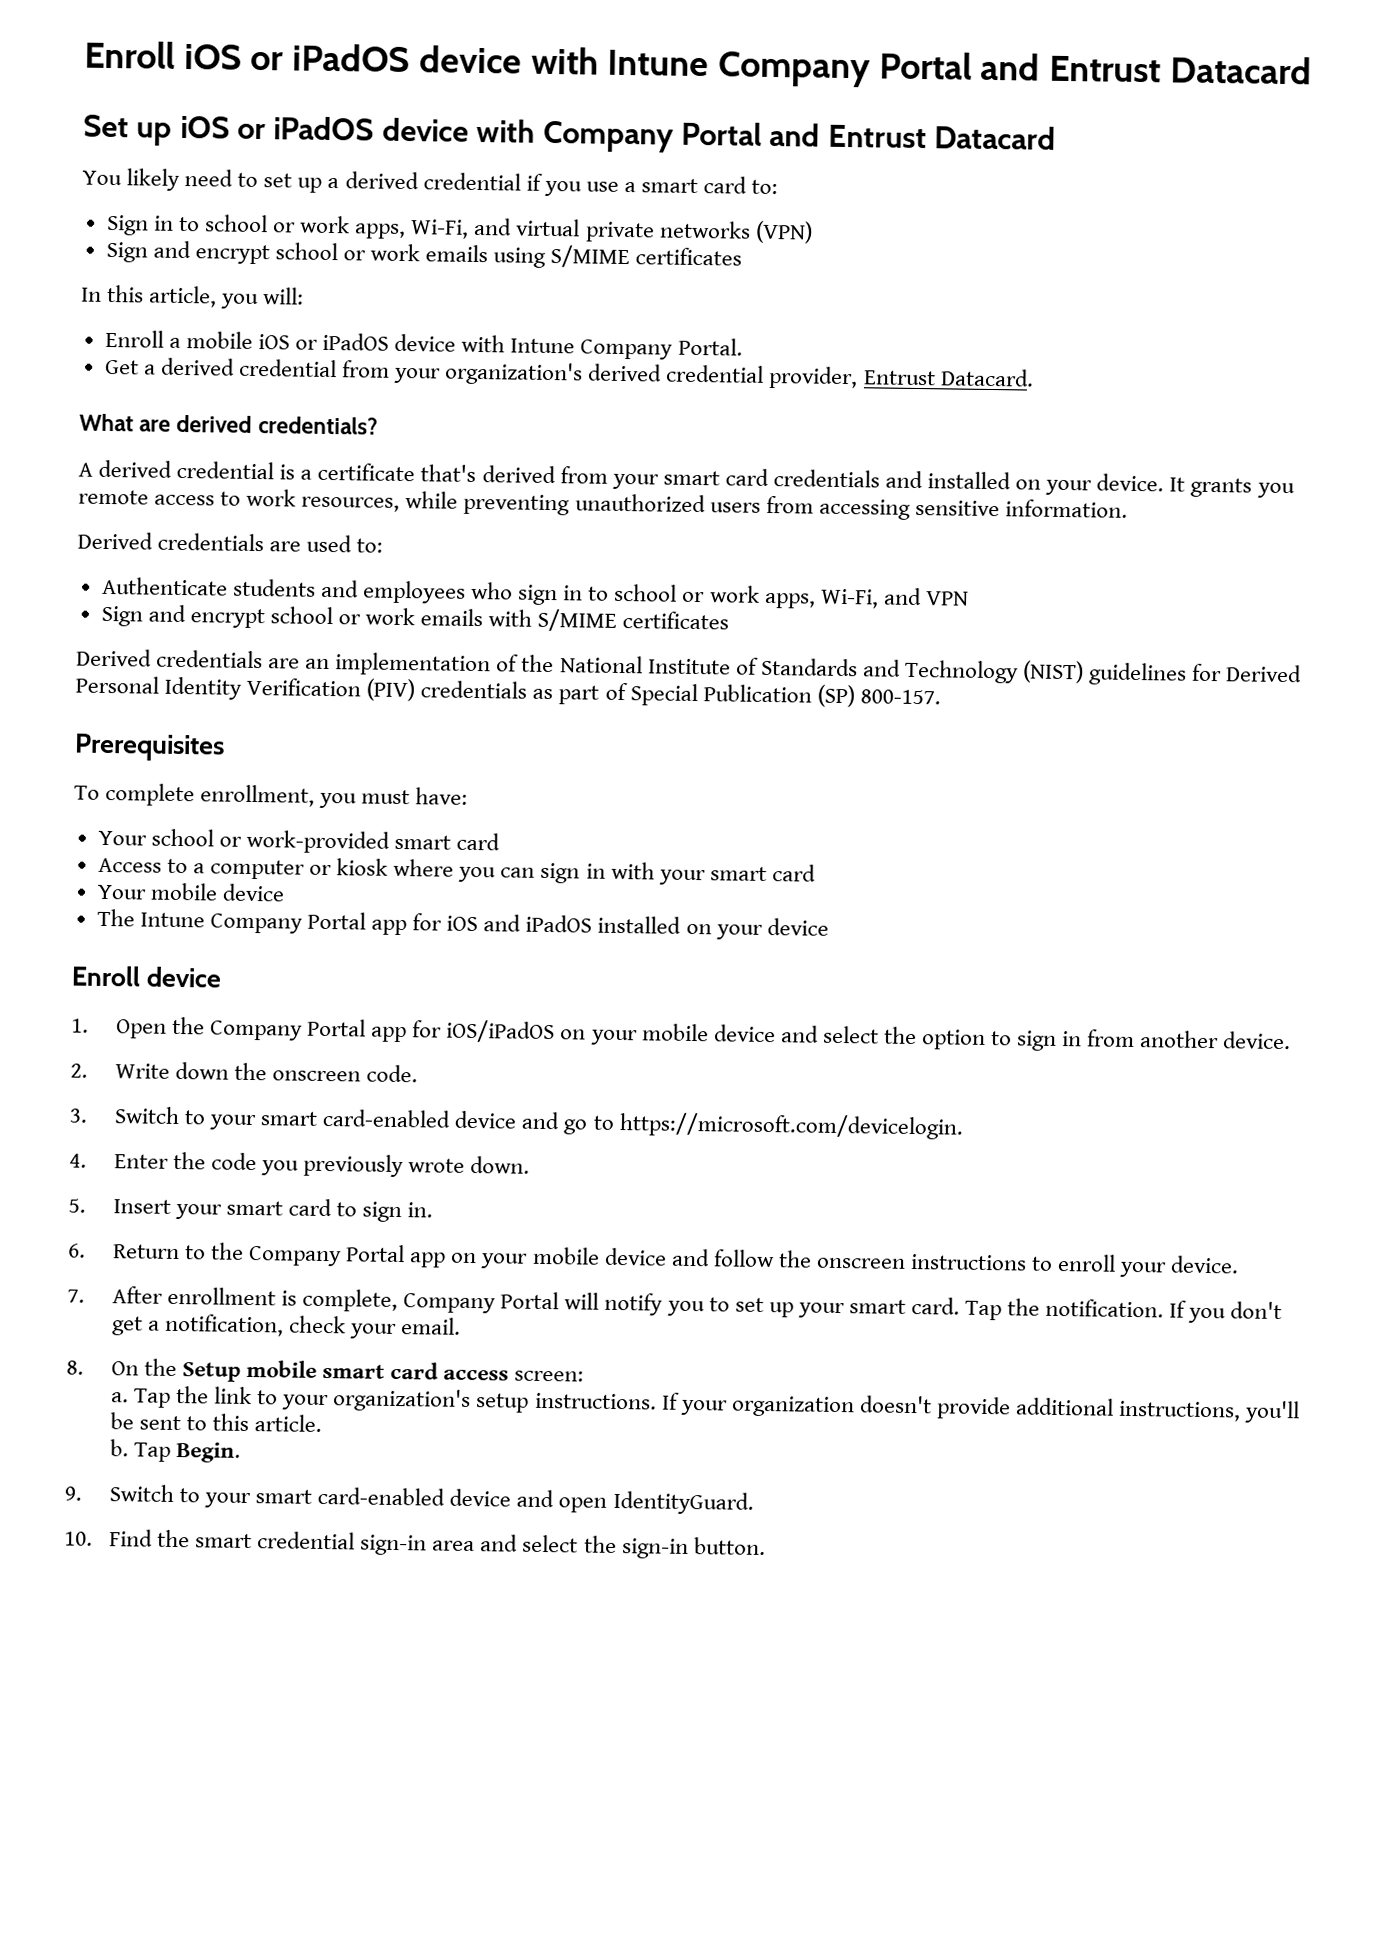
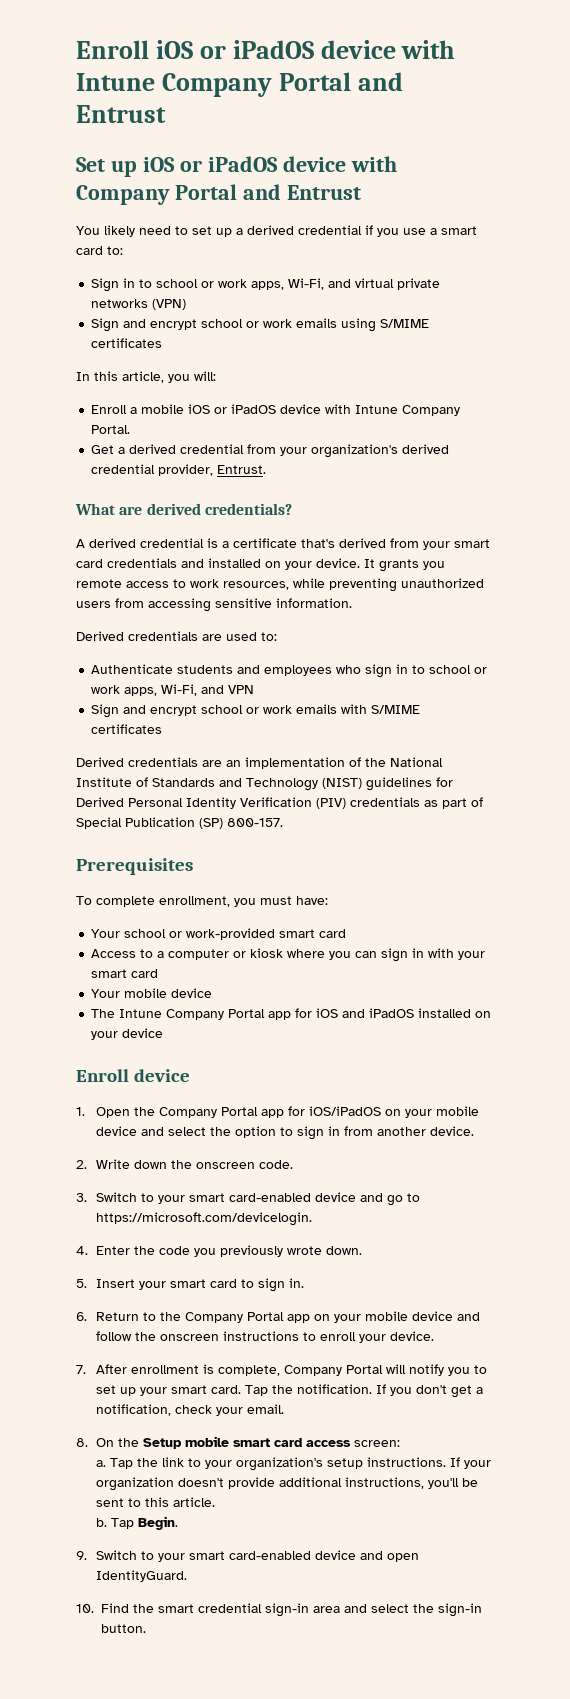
[1169,55,1312,85] Datacard -> (166, 114) none
[934,125,1057,150] Datacard -> (361, 192) none
[863,368,1034,387] Entrust Datacard. -> [217,465,267,474] Entrust.

